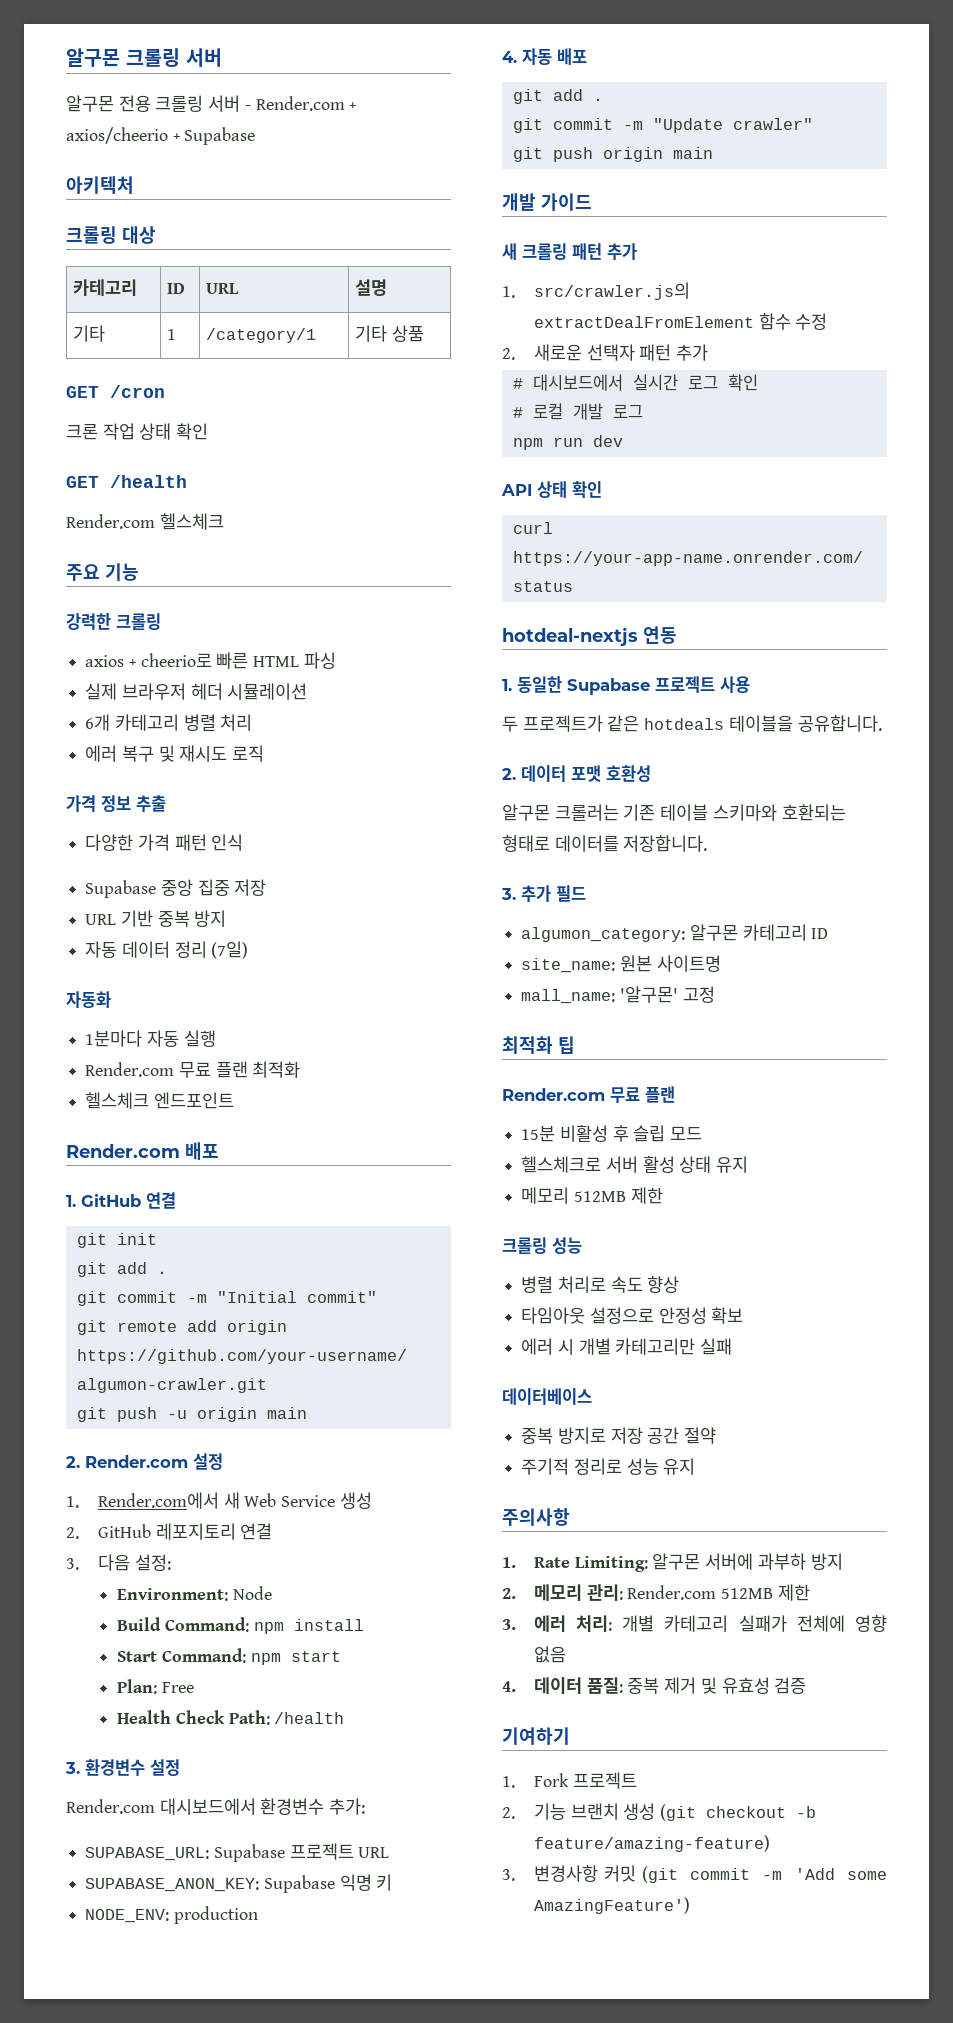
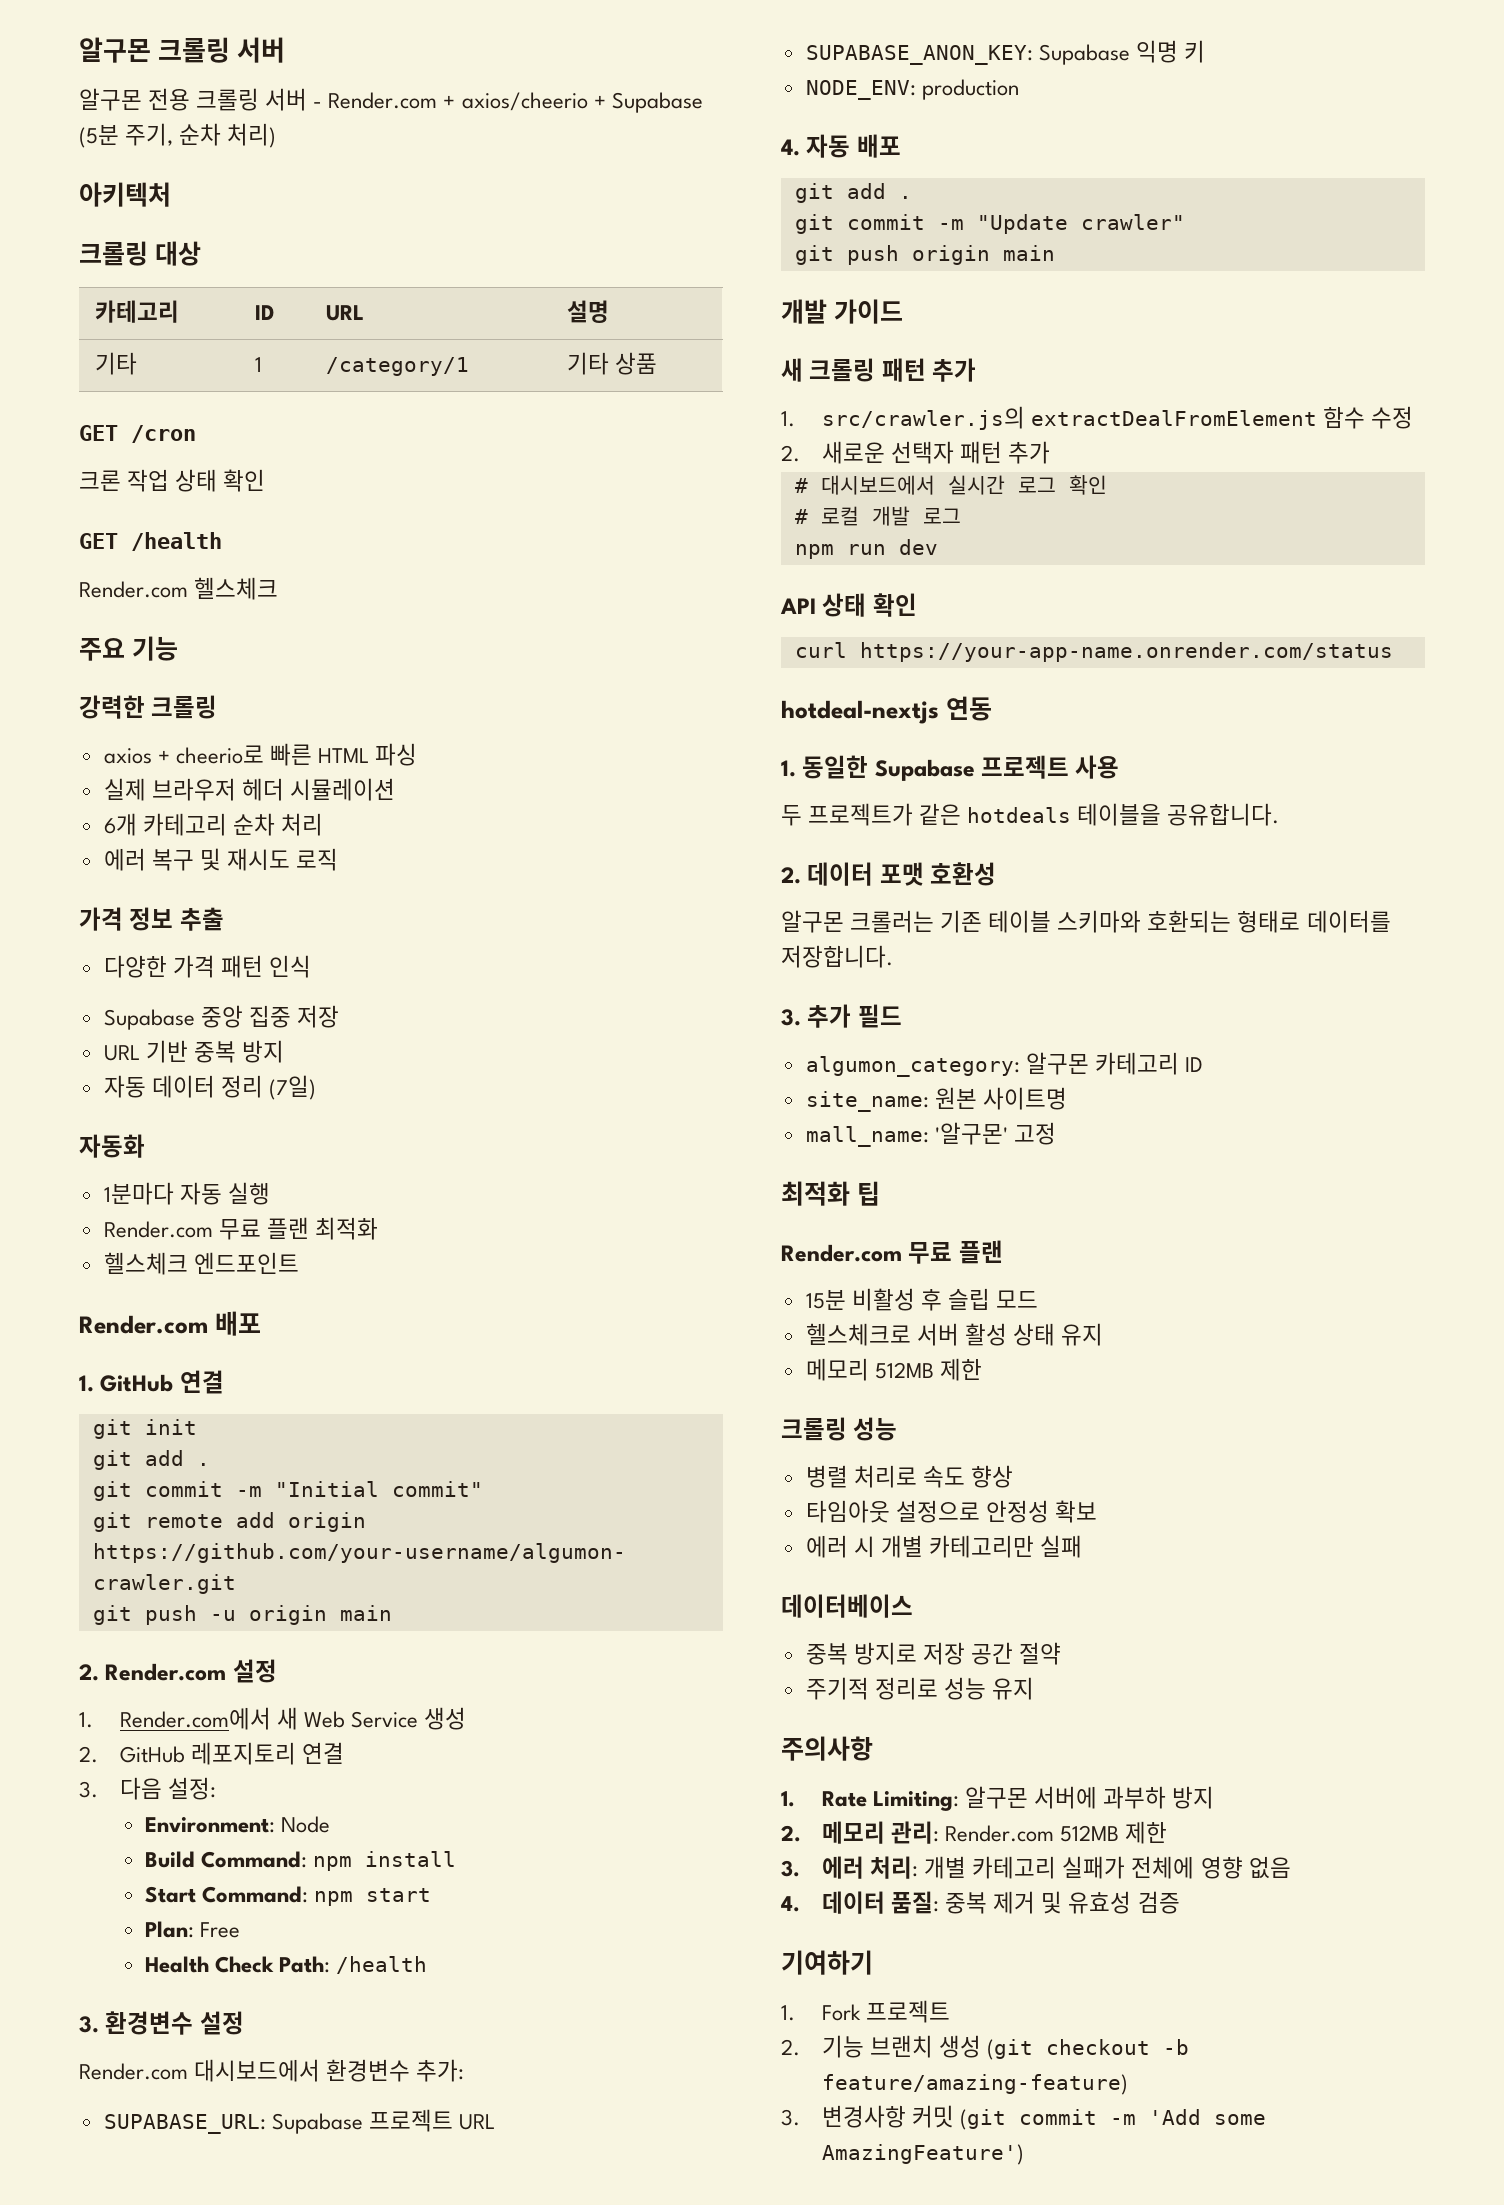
(256, 136) none -> [79,123,277,148] (5분 주기, 순차 처리)
[183,714,216,731] 병렬 -> [232,813,275,836] 순차

